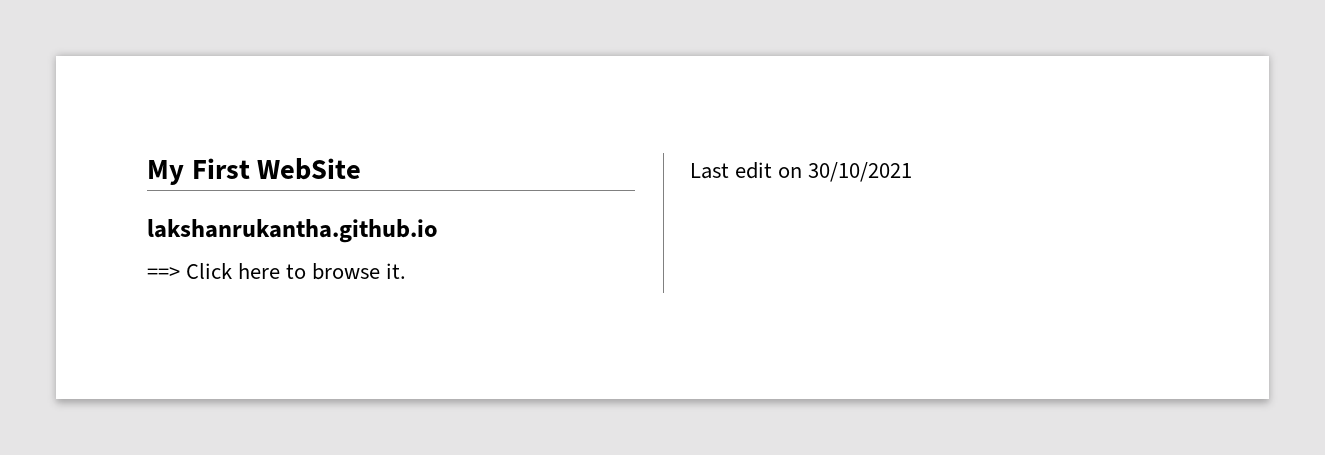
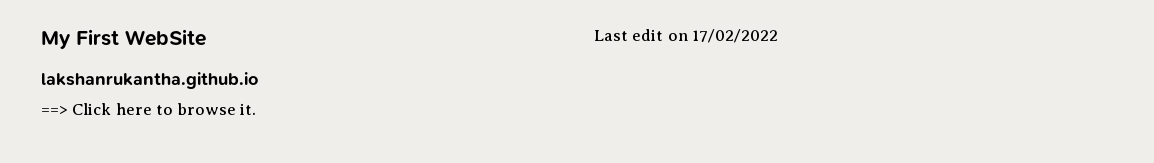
[808,162,913,182] 30/10/2021 -> [692,29,779,43] 17/02/2022

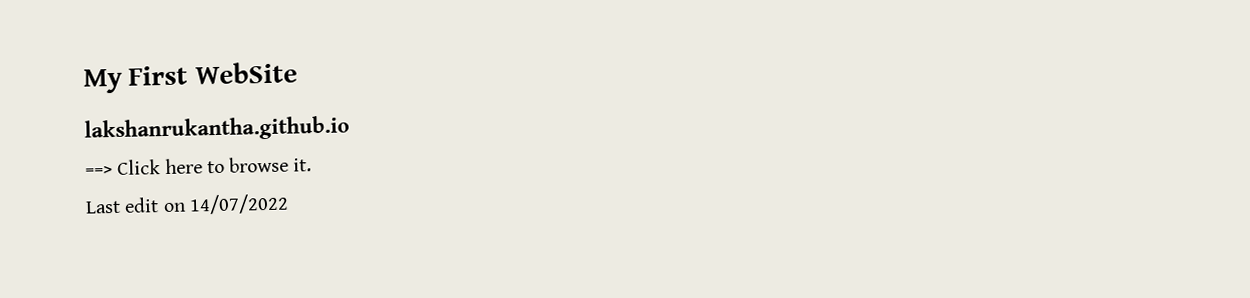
[692,29,779,43] 17/02/2022 -> [188,193,289,215] 14/07/2022

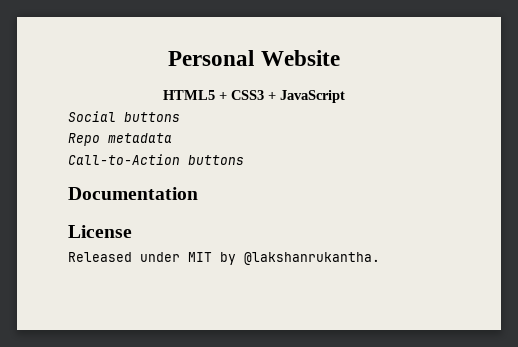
[83,61,298,94] [84,115,350,143] [85,156,313,176] [85,193,289,215] My First WebSite // lakshanrukantha.github.io // ==> Click here to browse it. // Last edit on 14/07/2022 -> [168,50,340,66] [163,90,345,103] [68,111,180,122] [68,133,172,146] [68,154,244,165] [68,187,198,200] [68,225,132,238] [68,252,380,265] Personal Website // HTML5 + CSS3 + JavaScript // Social buttons // Repo metadata // Call-to-Action buttons // Documentation // License // Released under MIT by @lakshanrukantha.

